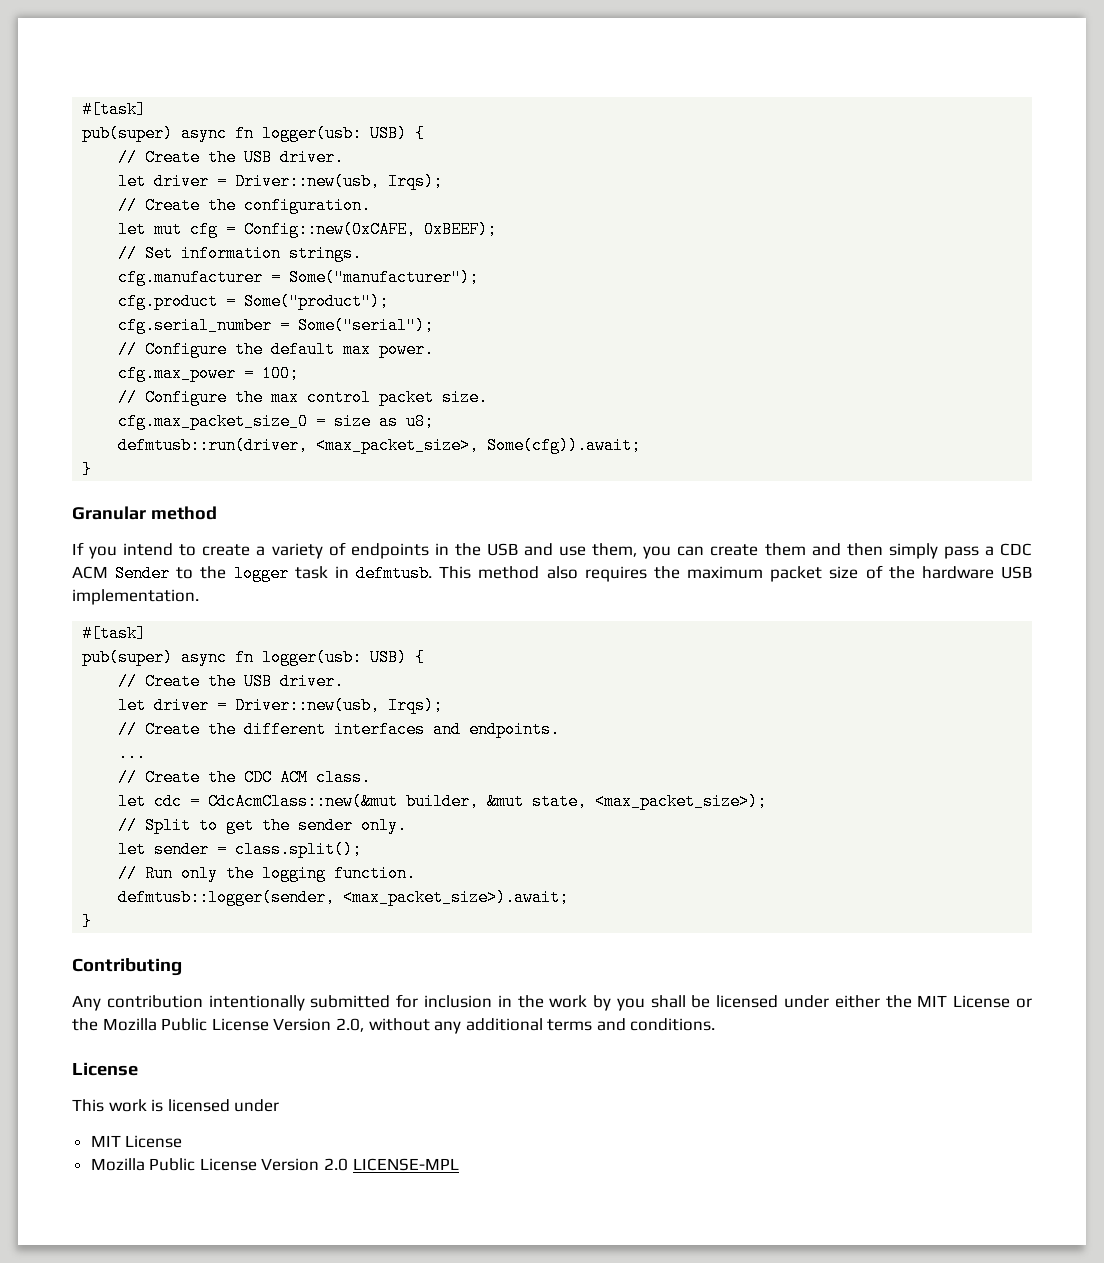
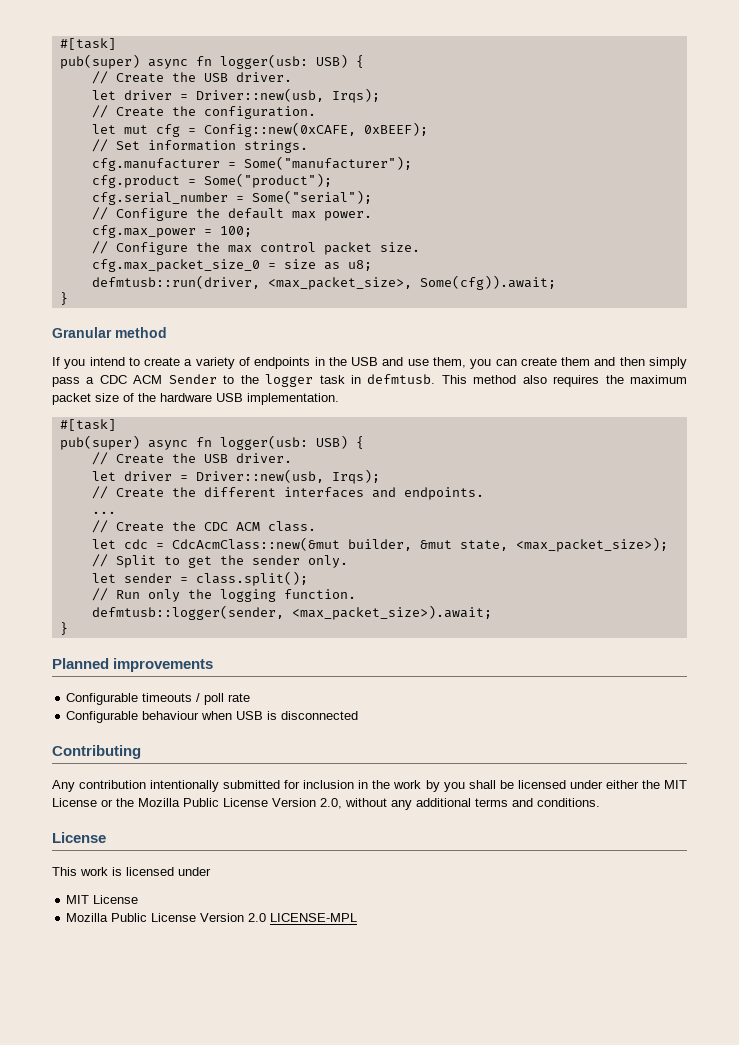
(93, 921) none -> [52,658,214,672] [66,693,251,705] [66,711,359,723] // Planned improvements // Configurable timeouts / poll rate // Configurable behaviour when USB is disconnected

